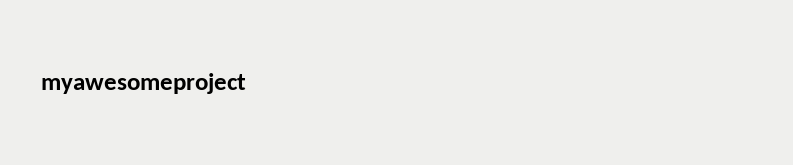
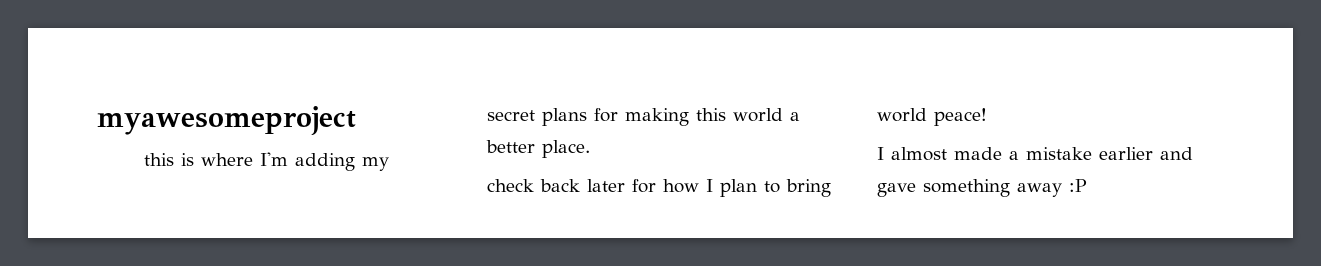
(246, 83) none -> [144,152,390,171] [487,108,800,126] [486,140,590,158] [487,179,831,197] [877,108,987,126] [877,147,1193,161] [877,179,1087,197] // this is where I'm adding my secret plans for making this world a better place. // check back later for how I plan to bring world peace! // I almost made a mistake earlier and gave something away :P

